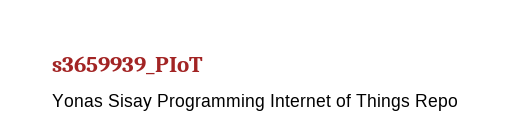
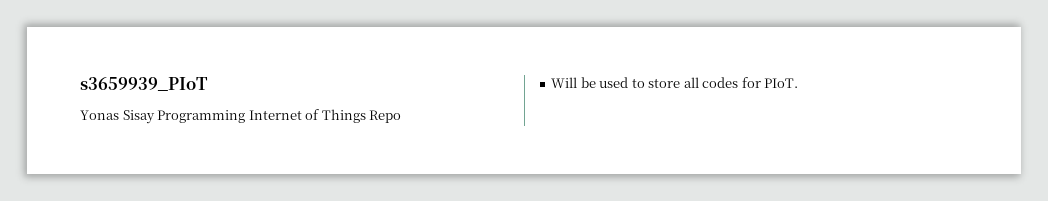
(458, 102) none -> [551,77,799,88] // Will be used to store all codes for PIoT.

